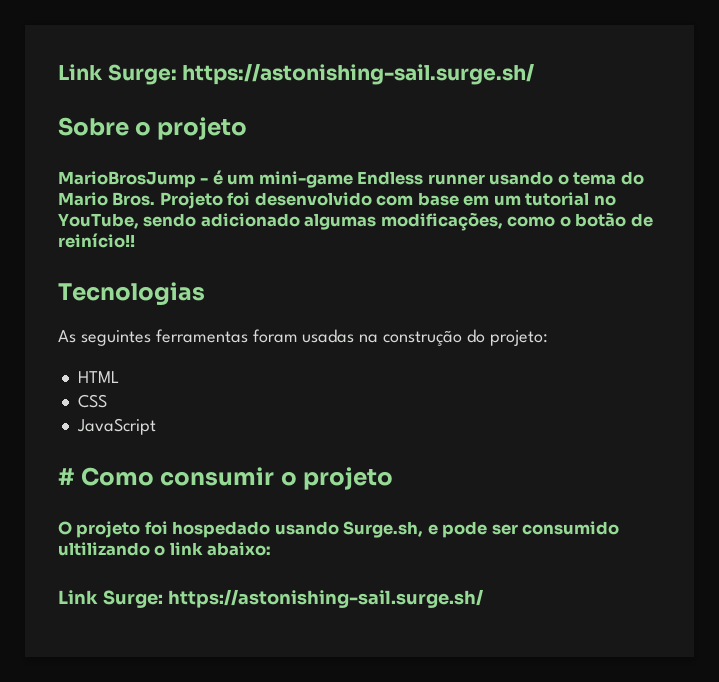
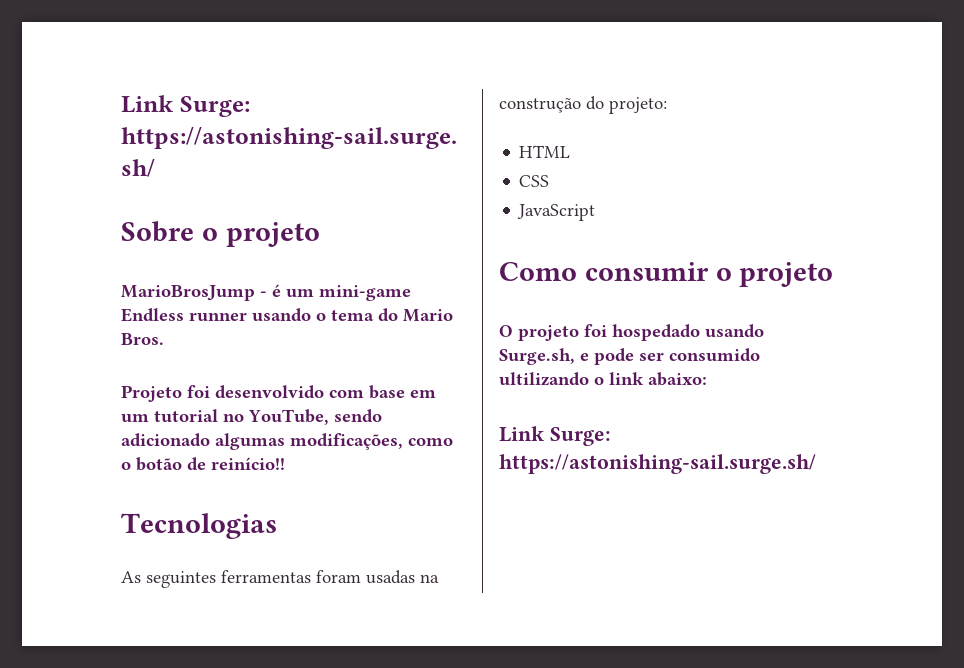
(156, 199) none -> (164, 339) //
[58,468,75,485] # -> (596, 212) none

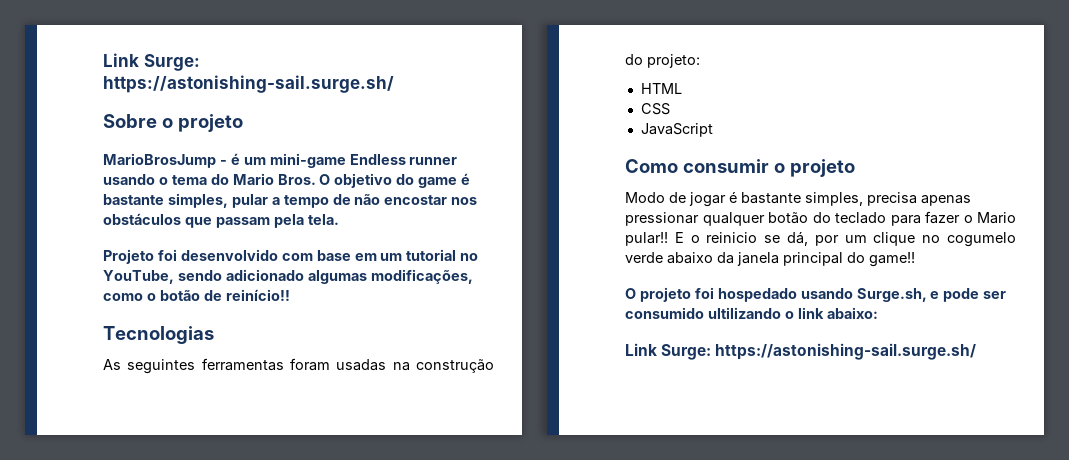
(164, 339) none -> [319,173,471,188] [103,193,478,208] [103,213,339,228] O objetivo do game é bastante simples, pular a tempo de não encostar nos obstáculos que passam pela tela.
(834, 274) none -> [625,191,971,207] [625,211,1016,226] [625,231,1016,247] [625,252,915,267] // Modo de jogar é bastante simples, precisa apenas pressionar qualquer botão do teclado para fazer o Mario pular!! E o reinicio se dá, por um clique no cogumelo verde abaixo da janela principal do game!!

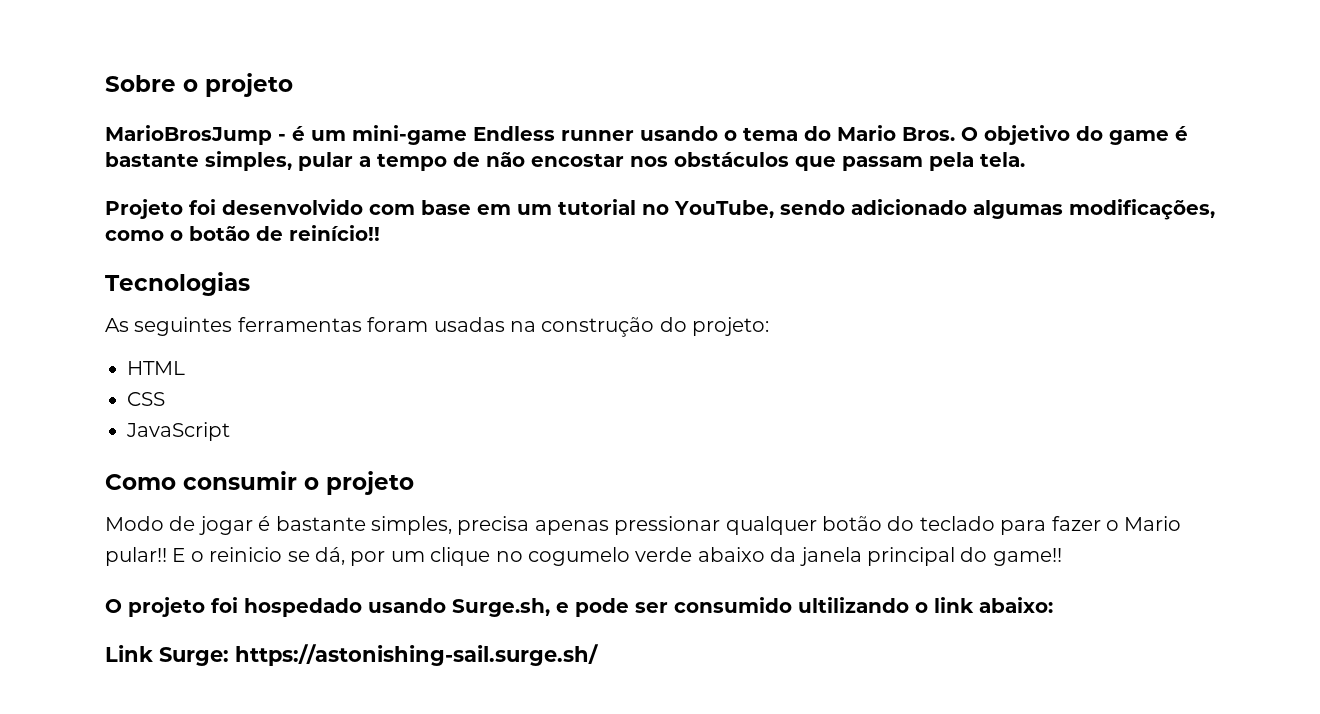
[103,53,200,71] [103,75,394,93] Link Surge: https://astonishing-sail.surge.sh/ // -> (105, 83) none

